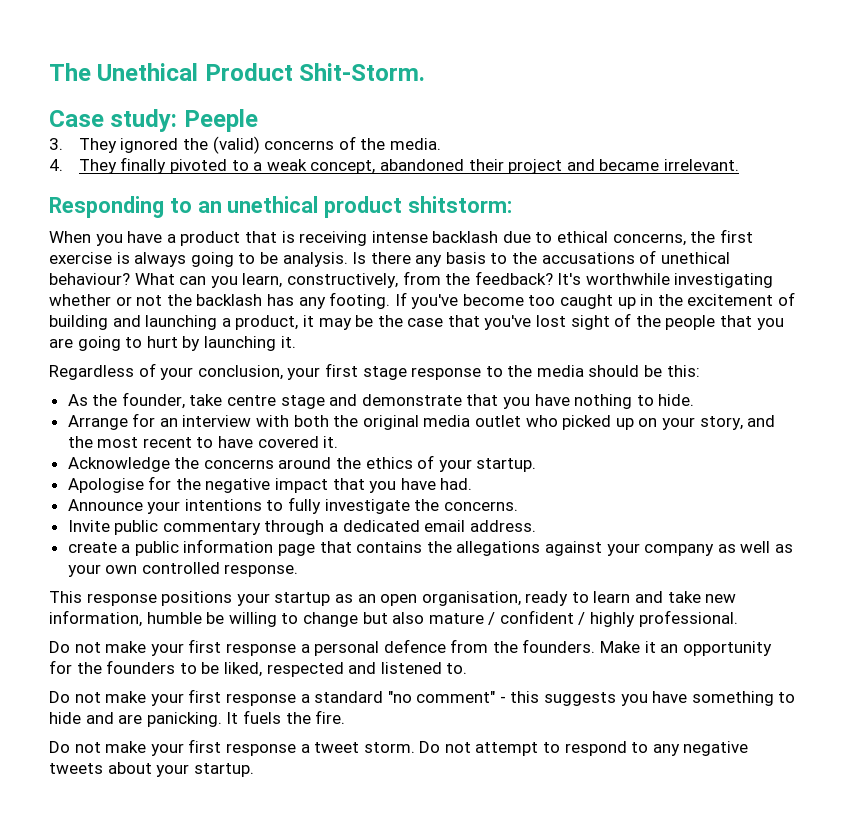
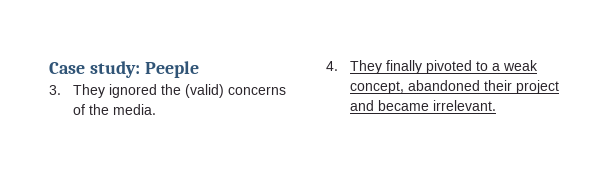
[49,63,426,81] The Unethical Product Shit-Storm. // -> (49, 68) none
[49,196,513,218] [49,229,753,246] [49,250,730,267] [49,271,774,288] [49,292,796,309] [49,313,784,330] [49,336,296,351] [49,363,700,380] [67,392,695,409] [67,413,776,430] [67,436,339,448] [67,455,537,472] [67,476,473,493] [67,497,518,514] [67,520,536,535] [67,539,793,556] [67,562,299,577] [49,591,737,606] [49,610,738,627] [49,639,772,656] [49,660,468,677] [49,689,796,706] [49,710,346,727] [49,739,749,756] [49,762,254,777] // Responding to an unethical product shitstorm: // When you have a product that is receiving intense backlash due to ethical concerns, the first exercise is always going to be analysis. Is there any basis to the accusations of unethical behaviour? What can you learn, constructively, from the feedback? It's worthwhile investigating whether or not the backlash has any footing. If you've become too caught up in the excitement of building and launching a product, it may be the case that you've lost sight of the people that you are going to hurt by launching it. // Regardless of your conclusion, your first stage response to the media should be this: // As the founder, take centre stage and demonstrate that you have nothing to hide. // Arrange for an interview with both the original media outlet who picked up on your story, and the most recent to have covered it. // Acknowledge the concerns around the ethics of your startup. // Apologise for the negative impact that you have had. // Announce your intentions to fully investigate the concerns. // Invite public commentary through a dedicated email address. // create a public information page that contains the allegations against your company as well as your own controlled response. // This response positions your startup as an open organisation, ready to learn and take new information, humble be willing to change but also mature / confident / highly professional. // Do not make your first response a personal defence from the founders. Make it an opportunity for the founders to be liked, respected and listened to. // Do not make your first response a standard "no comment" - this suggests you have something to hide and are panicking. It fuels the fire. // Do not make your first response a tweet storm. Do not attempt to respond to any negative tweets about your startup. -> (497, 105) none

